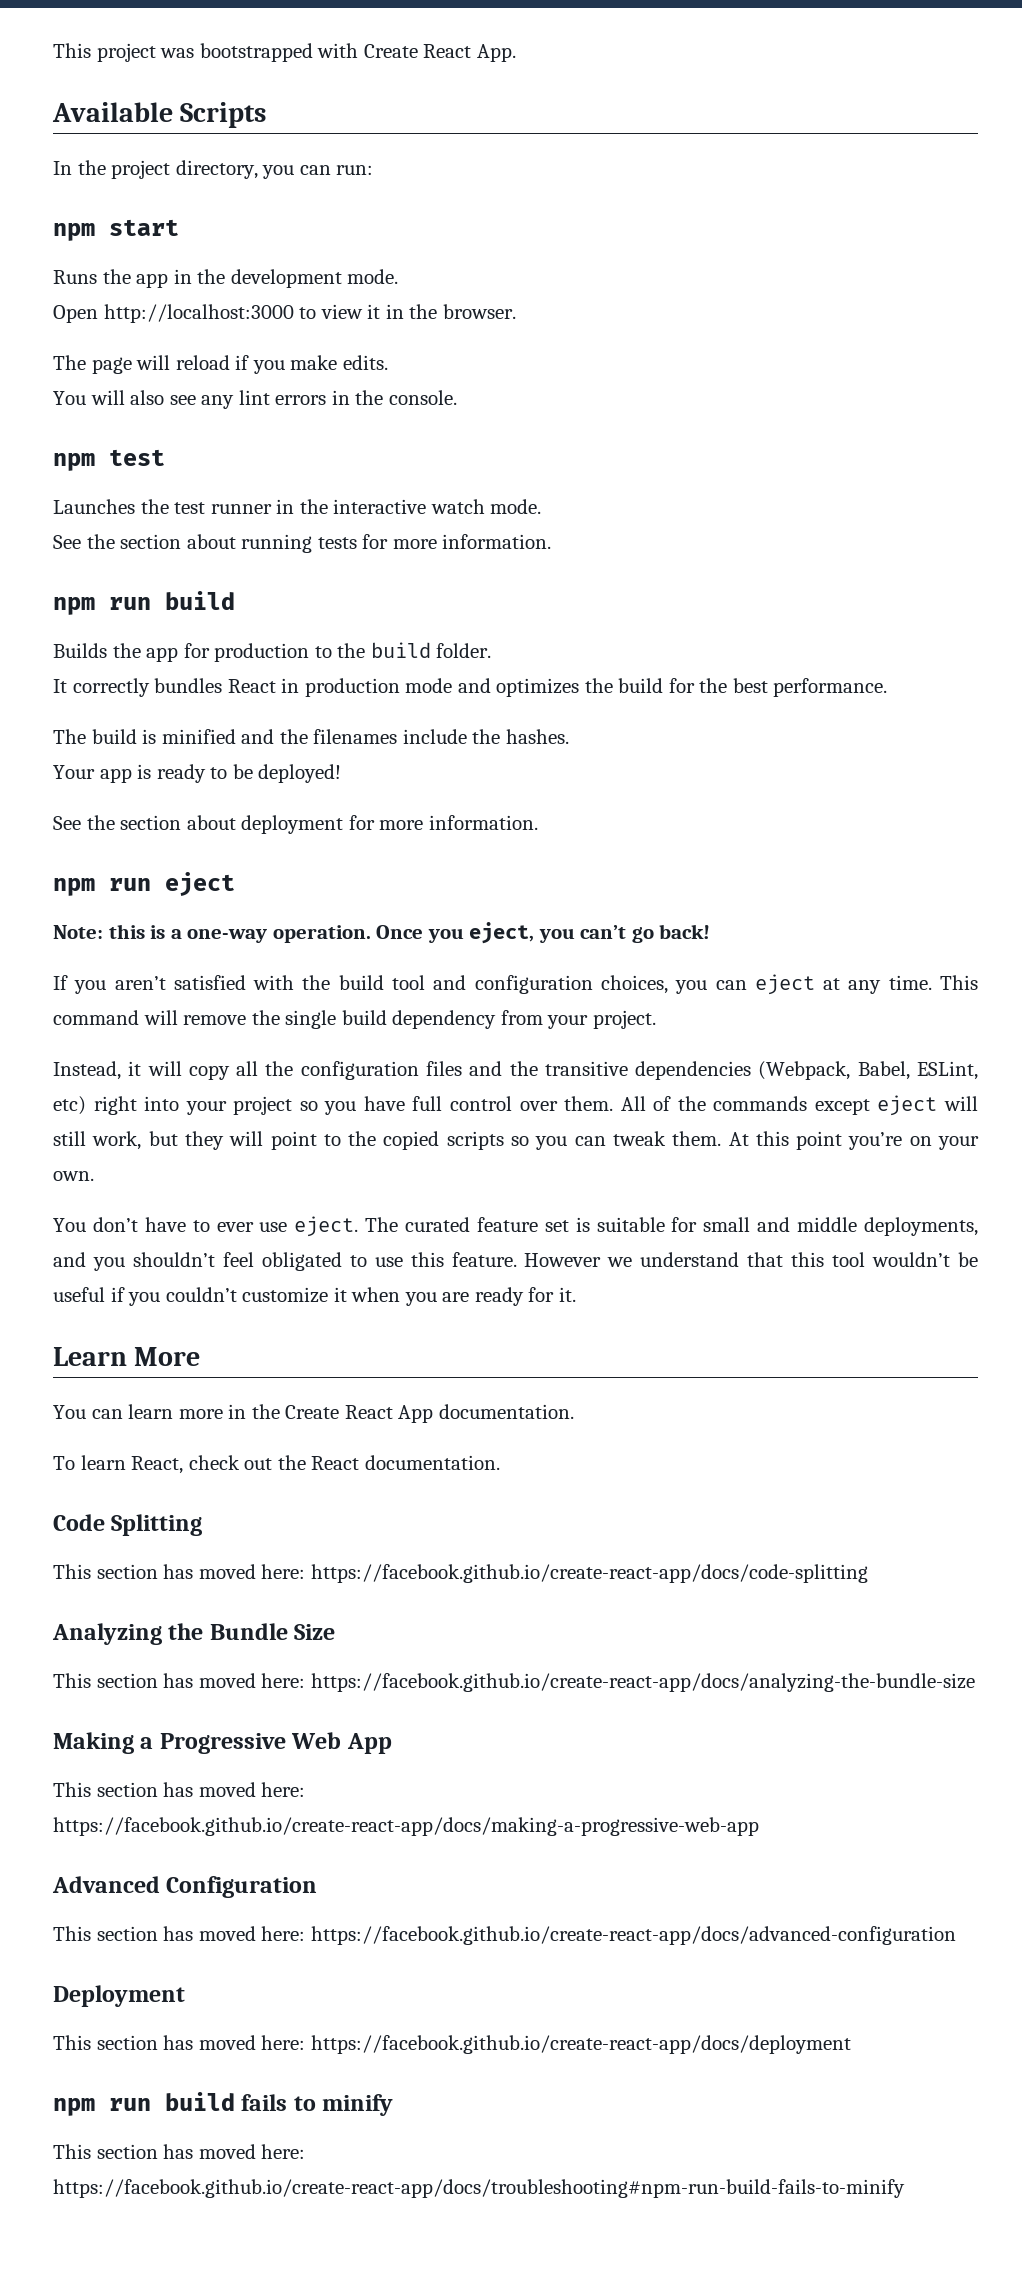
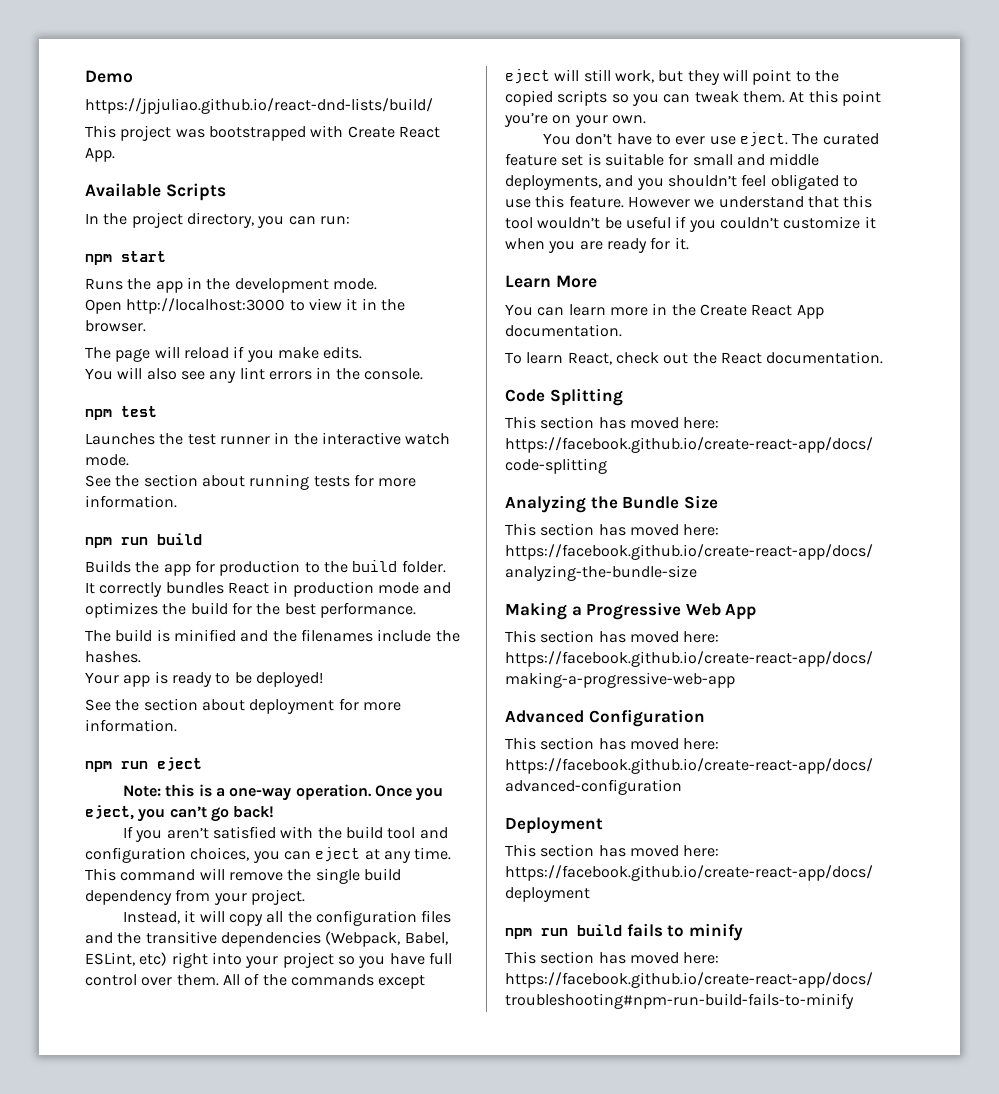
(53, 50) none -> [85,70,133,83] [85,98,433,114] Demo // https://jpjuliao.github.io/react-dnd-lists/build/ //

